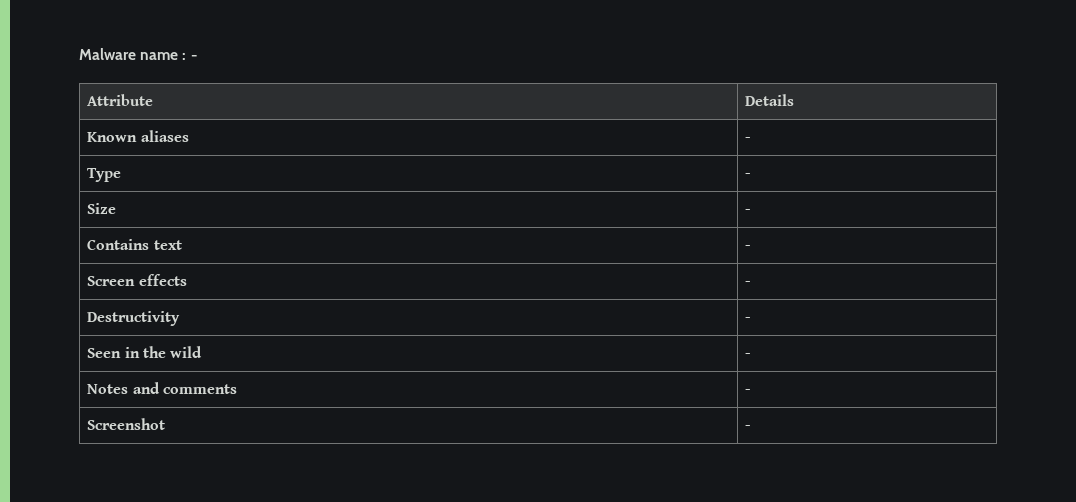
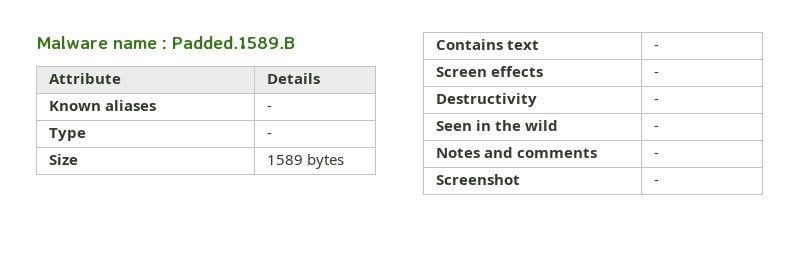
[190,55,197,60] - -> [172,36,295,49] Padded.1589.B
[745,209,752,214] - -> [266,154,344,169] 1589 bytes

